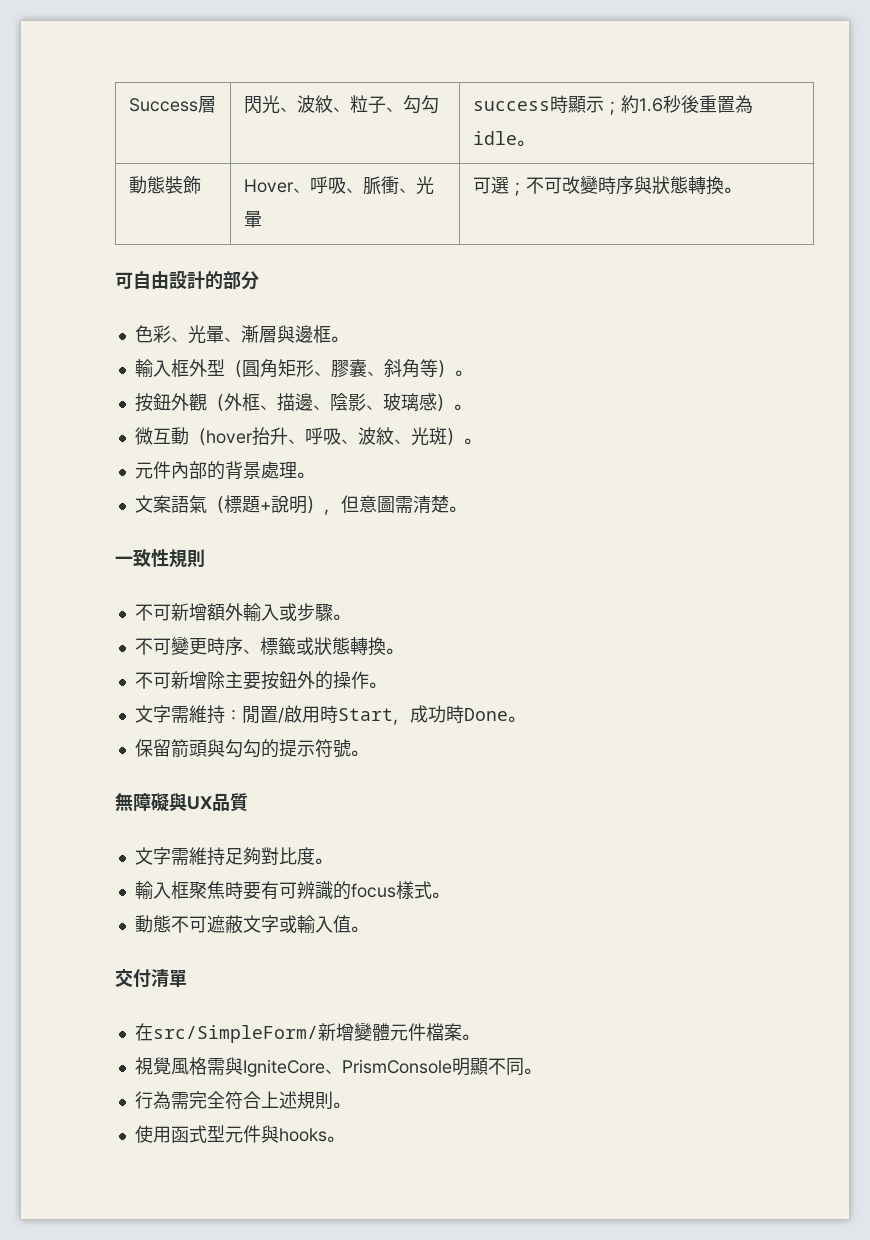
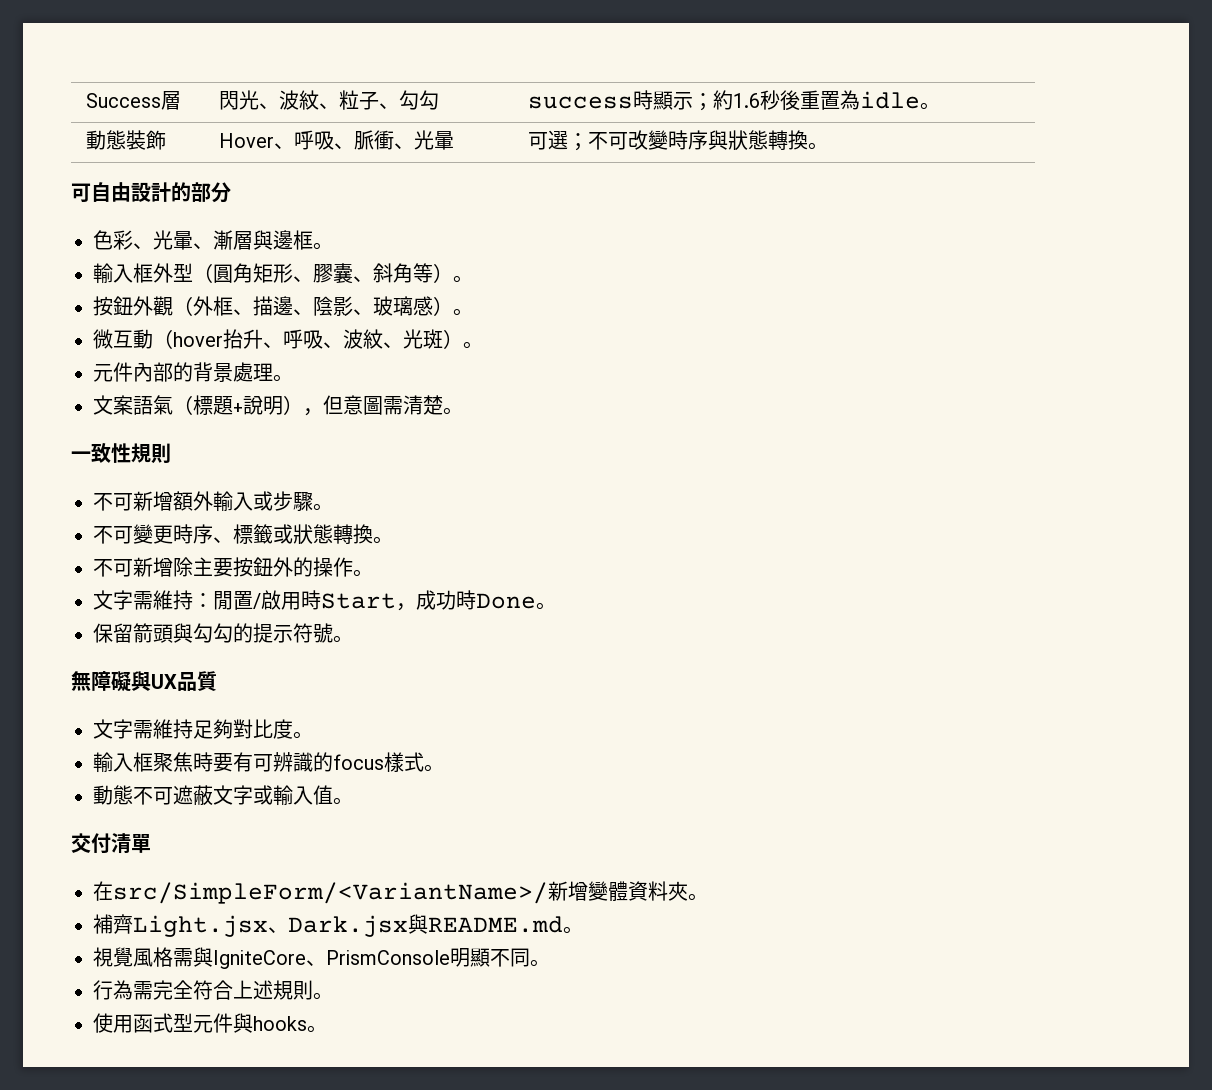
[152,1025,318,1043] src/SimpleForm/ -> [113,882,548,904] src/SimpleForm/<VariantName>/
[389,1023,462,1041] 元件檔案 -> [628,881,708,901] [93,914,563,937] 資料夾。 // 補齊Light.jsx、Dark.jsx與README.md

